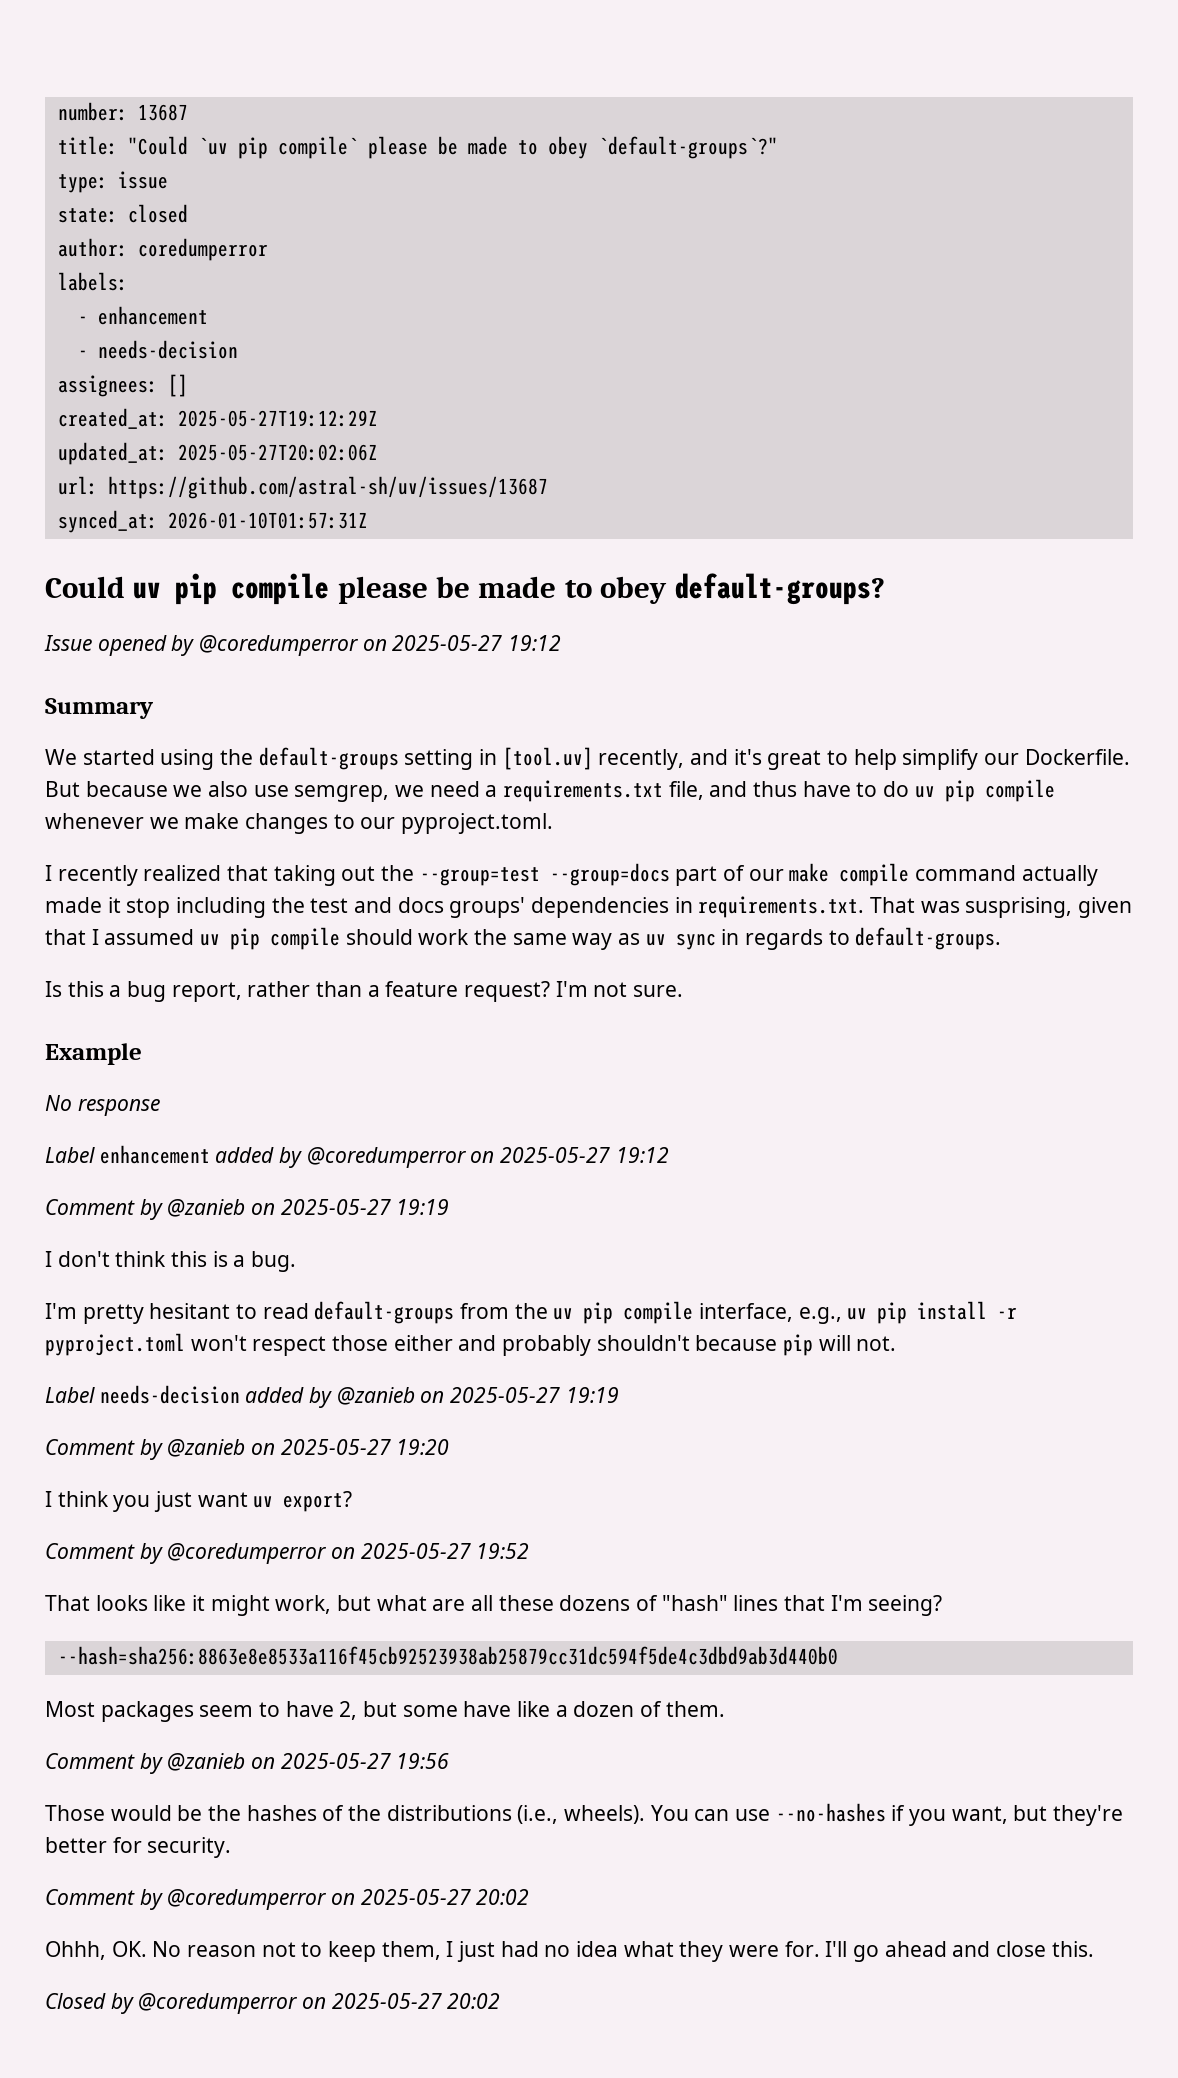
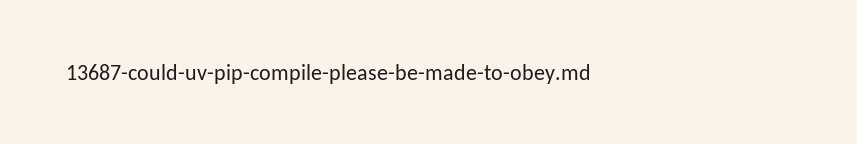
[57,102,188,121] [57,136,778,159] [57,171,168,193] [57,204,188,223] [57,238,268,261] [57,272,128,291] [77,306,208,325] [77,340,238,359] [57,374,188,397] [57,408,378,429] [57,442,378,465] [57,476,548,499] [57,510,368,533] [45,573,885,605] [44,635,562,656] [45,698,154,719] [45,747,1130,770] [45,779,1055,802] [45,813,554,834] [45,863,1098,886] [45,896,1133,918] [45,927,1002,950] [45,981,684,1002] [45,1043,142,1065] [45,1095,160,1116] [45,1145,669,1168] [45,1199,450,1220] [45,1251,297,1272] [45,1301,1018,1324] [45,1333,897,1356] [45,1385,619,1408] [45,1439,450,1460] [45,1491,353,1512] [45,1543,530,1564] [45,1595,943,1616] [57,1646,838,1665] [45,1701,725,1722] [45,1753,450,1774] [45,1803,1124,1826] [45,1837,232,1858] [45,1889,530,1910] [45,1941,1094,1962] [45,1993,501,2014] number: 13687 // title: "Could `uv pip compile` please be made to obey `default-groups`?" // type: issue // state: closed // author: coredumperror // labels: // - enhancement // - needs-decision // assignees: [] // created_at: 2025-05-27T19:12:29Z // updated_at: 2025-05-27T20:02:06Z // url: https://github.com/astral-sh/uv/issues/13687 // synced_at: 2026-01-10T01:57:31Z // Could uv pip compile please be made to obey default-groups? // Issue opened by @coredumperror on 2025-05-27 19:12 // Summary // We started using the default-groups setting in [tool.uv] recently, and it's great to help simplify our Dockerfile. But because we also use semgrep, we need a requirements.txt file, and thus have to do uv pip compile whenever we make changes to our pyproject.toml. // I recently realized that taking out the --group=test --group=docs part of our make compile command actually made it stop including the test and docs groups' dependencies in requirements.txt. That was susprising, given that I assumed uv pip compile should work the same way as uv sync in regards to default-groups. // Is this a bug report, rather than a feature request? I'm not sure. // Example // No response // Label enhancement added by @coredumperror on 2025-05-27 19:12 // Comment by @zanieb on 2025-05-27 19:19 // I don't think this is a bug. // I'm pretty hesitant to read default-groups from the uv pip compile interface, e.g., uv pip install -r pyproject.toml won't respect those either and probably shouldn't because pip will not. // Label needs-decision added by @zanieb on 2025-05-27 19:19 // Comment by @zanieb on 2025-05-27 19:20 // I think you just want uv export? // Comment by @coredumperror on 2025-05-27 19:52 // That looks like it might work, but what are all these dozens of "hash" lines that I'm seeing? // --hash=sha256:8863e8e8533a116f45cb92523938ab25879cc31dc594f5de4c3dbd9ab3d440b0 // Most packages seem to have 2, but some have like a dozen of them. // Comment by @zanieb on 2025-05-27 19:56 // Those would be the hashes of the distributions (i.e., wheels). You can use --no-hashes if you want, but they're better for security. // Comment by @coredumperror on 2025-05-27 20:02 // Ohhh, OK. No reason not to keep them, I just had no idea what they were for. I'll go ahead and close this. // Closed by @coredumperror on 2025-05-27 20:02 -> [66,64,591,84] 13687-could-uv-pip-compile-please-be-made-to-obey.md

